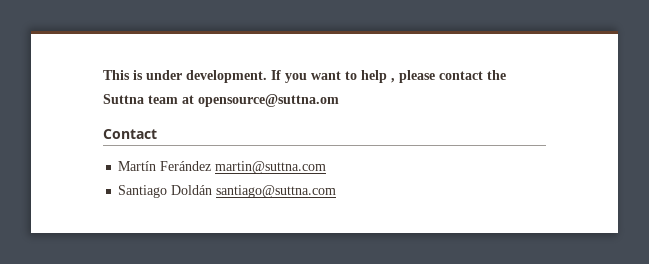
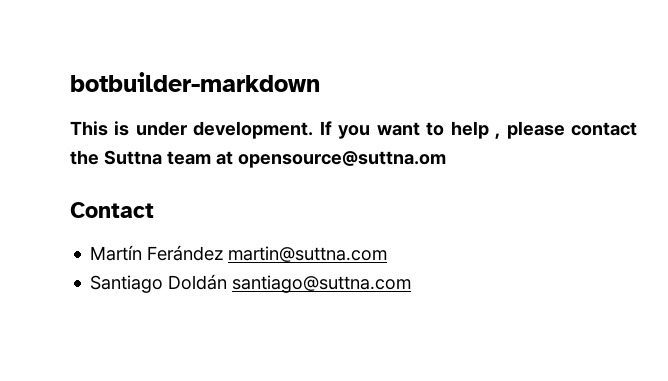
(103, 75) none -> [70,72,320,92] botbuilder-markdown //

